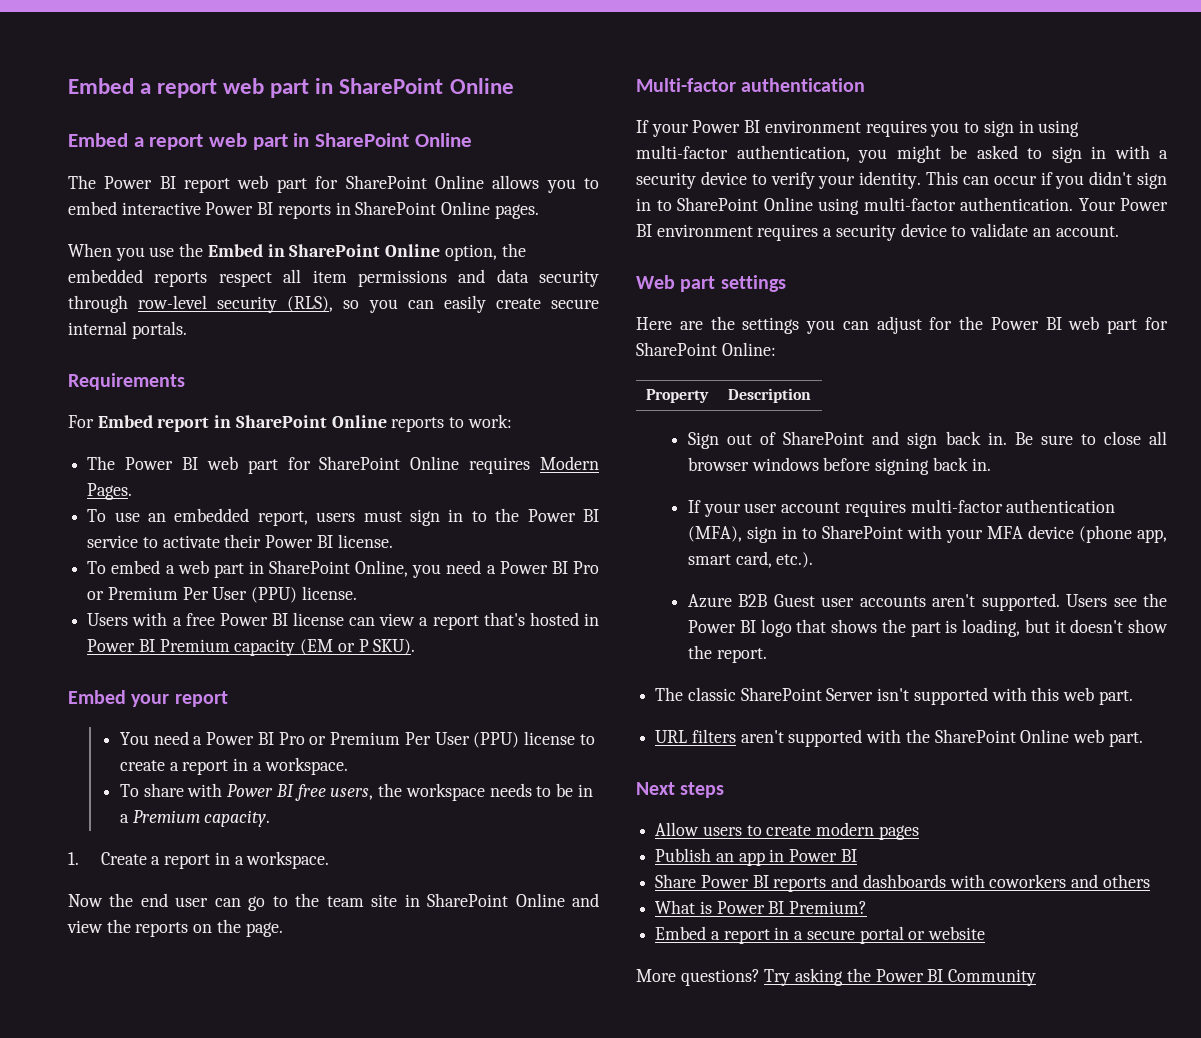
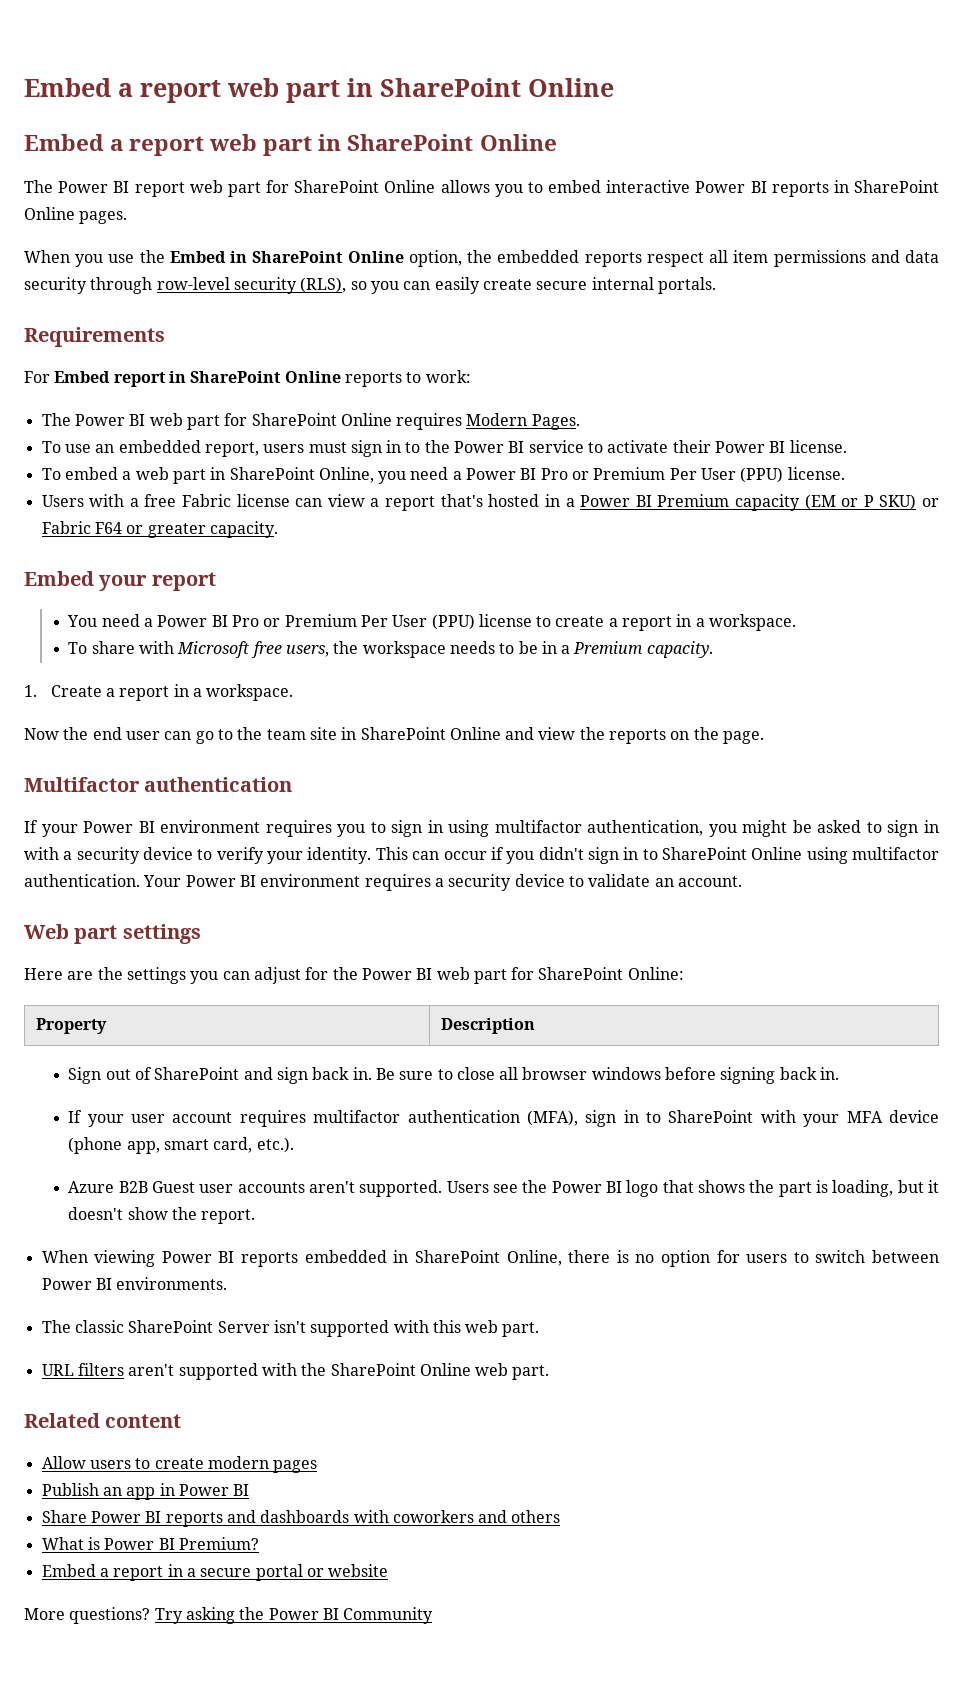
[219,613,288,626] Power BI -> [182,494,232,507] Fabric
(599, 619) none -> [565,498,575,507] a
[373,639,416,655] SKU). -> [879,494,940,510] [41,521,278,538] SKU) or Fabric F64 or greater capacity.
[227,784,294,797] Power BI -> [177,641,250,658] Microsoft
[636,78,736,92] Multi-factor -> [24,777,140,792] Multifactor
[636,145,728,159] multi-factor -> [494,820,582,833] multifactor
[863,197,956,211] multi-factor -> [852,847,940,860] multifactor
[910,499,1003,513] multi-factor -> [313,1110,401,1123] multifactor
(767, 655) none -> [41,1250,940,1267] [41,1277,228,1290] // When viewing Power BI reports embedded in SharePoint Online, there is no option for users to switch between Power BI environments.
[636,782,725,798] Next steps -> [24,1413,182,1428] Related content

